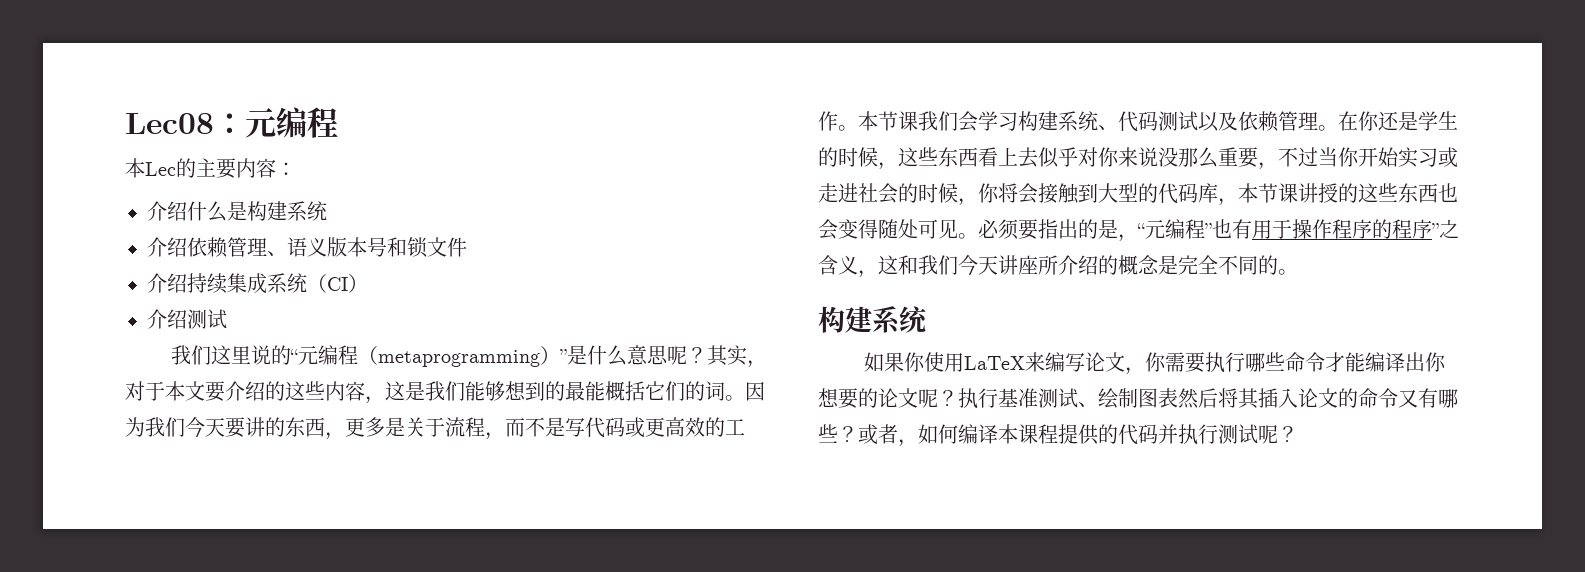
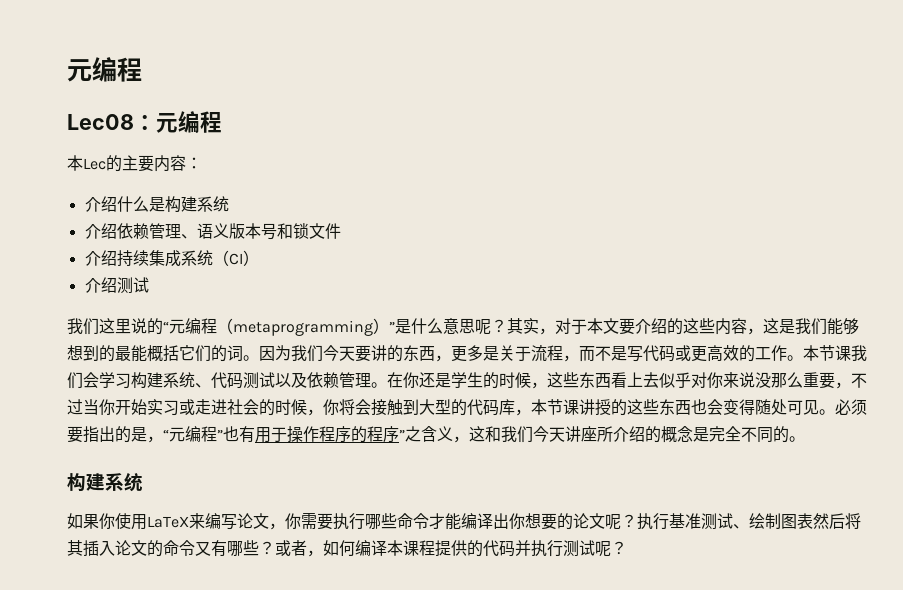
(125, 123) none -> [67,57,142,82] 元编程 //

